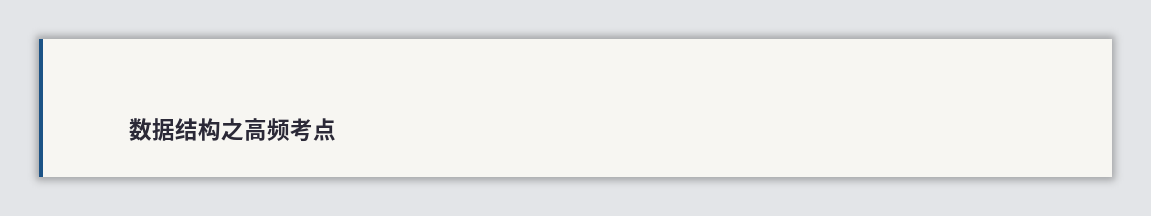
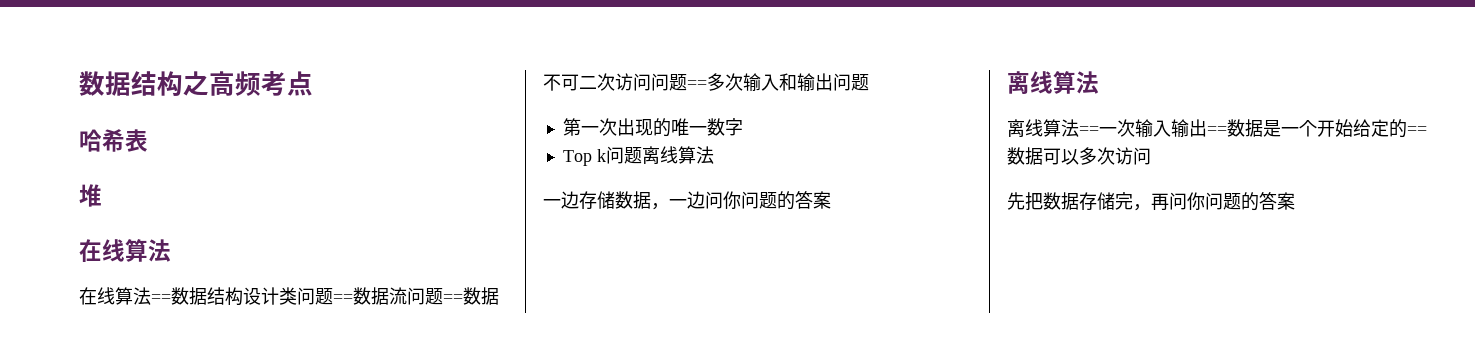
(336, 129) none -> [79,129,148,152] [79,184,102,207] [79,239,171,262] [79,287,499,306] [543,73,869,92] [562,118,743,137] [562,146,714,166] [543,191,831,210] [1007,71,1099,94] [1007,119,1427,138] [1007,147,1151,165] [1007,192,1295,211] // 哈希表 // 堆 // 在线算法 // 在线算法==数据结构设计类问题==数据流问题==数据不可二次访问问题==多次输入和输出问题 // 第一次出现的唯一数字 // Top k问题离线算法 // 一边存储数据，一边问你问题的答案 // 离线算法 // 离线算法==一次输入输出==数据是一个开始给定的==数据可以多次访问 // 先把数据存储完，再问你问题的答案

